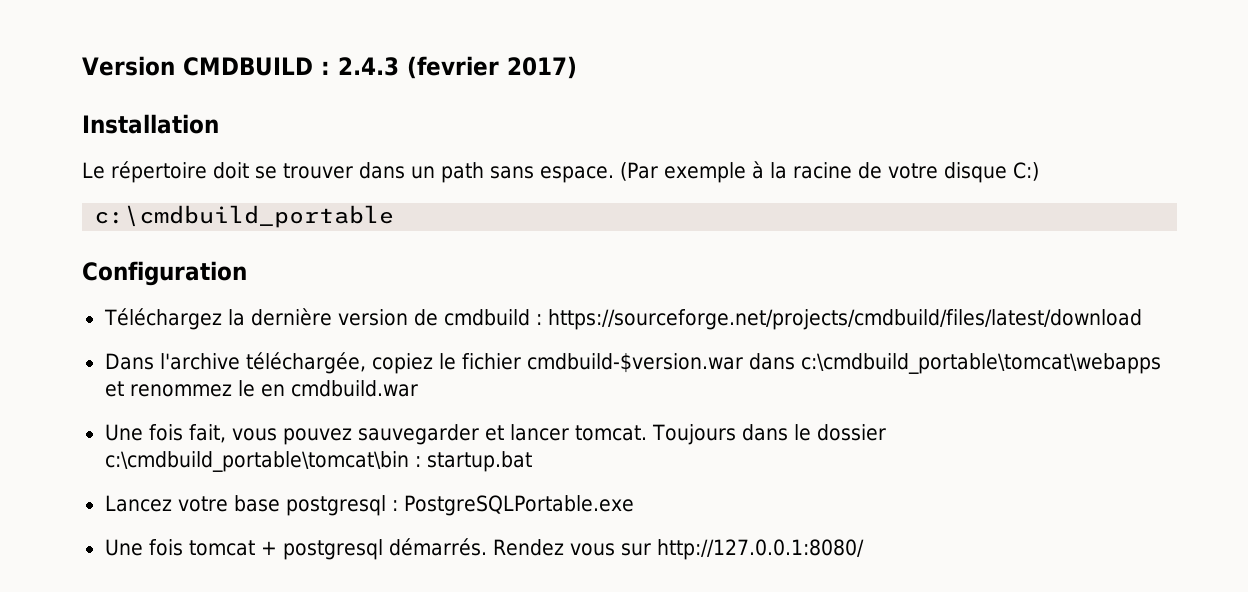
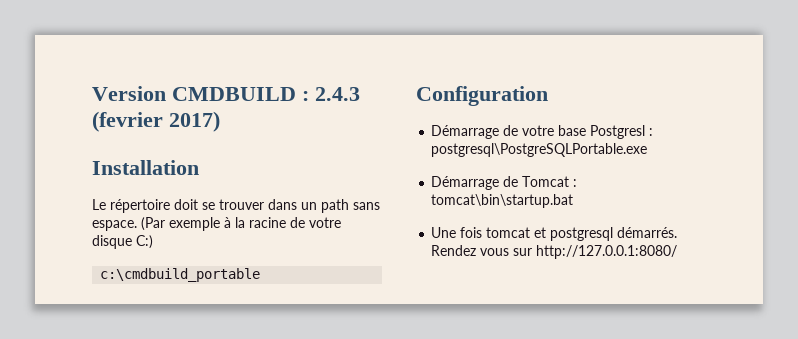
[103,308,1142,330] [104,352,1161,374] [104,380,418,397] [104,424,886,445] [104,451,532,472] [104,495,634,516] Téléchargez la dernière version de cmdbuild : https://sourceforge.net/projects/cmdbuild/files/latest/download // Dans l'archive téléchargée, copiez le fichier cmdbuild-$version.war dans c:\cmdbuild_portable\tomcat\webapps et renommez le en cmdbuild.war // Une fois fait, vous pouvez sauvegarder et lancer tomcat. Toujours dans le dossier c:\cmdbuild_portable\tomcat\bin : startup.bat // Lancez votre base postgresql : PostgreSQLPortable.exe -> [431,125,654,139] [431,143,648,157] [431,176,578,190] [431,194,574,208] Démarrage de votre base Postgresl : postgresql\PostgreSQLPortable.exe // Démarrage de Tomcat : tomcat\bin\startup.bat
[260,541,277,555] + -> [534,227,547,238] et

